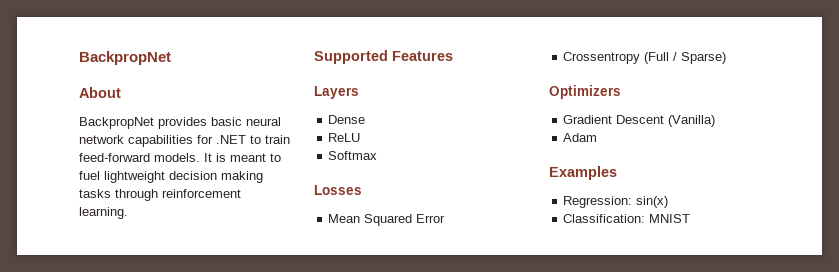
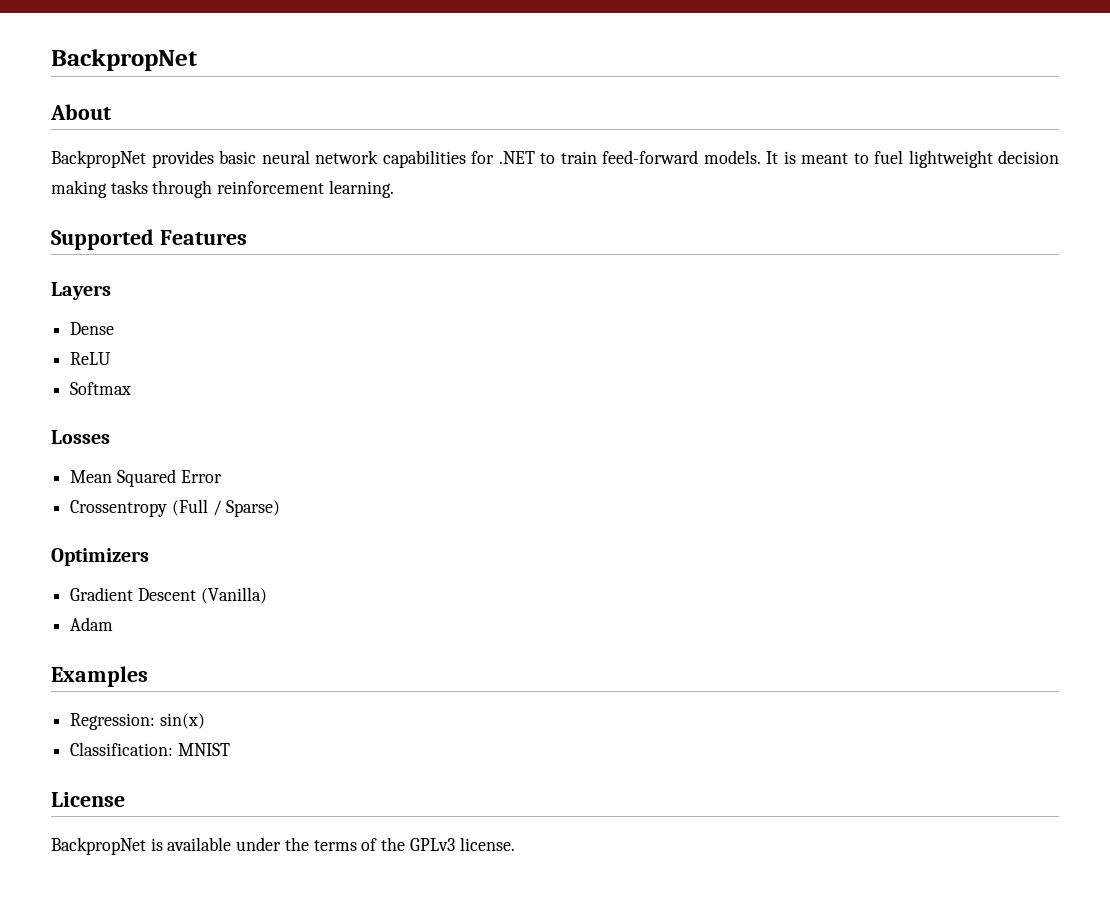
(691, 218) none -> [51,792,125,807] [51,837,515,855] // License // BackpropNet is available under the terms of the GPLv3 license.

